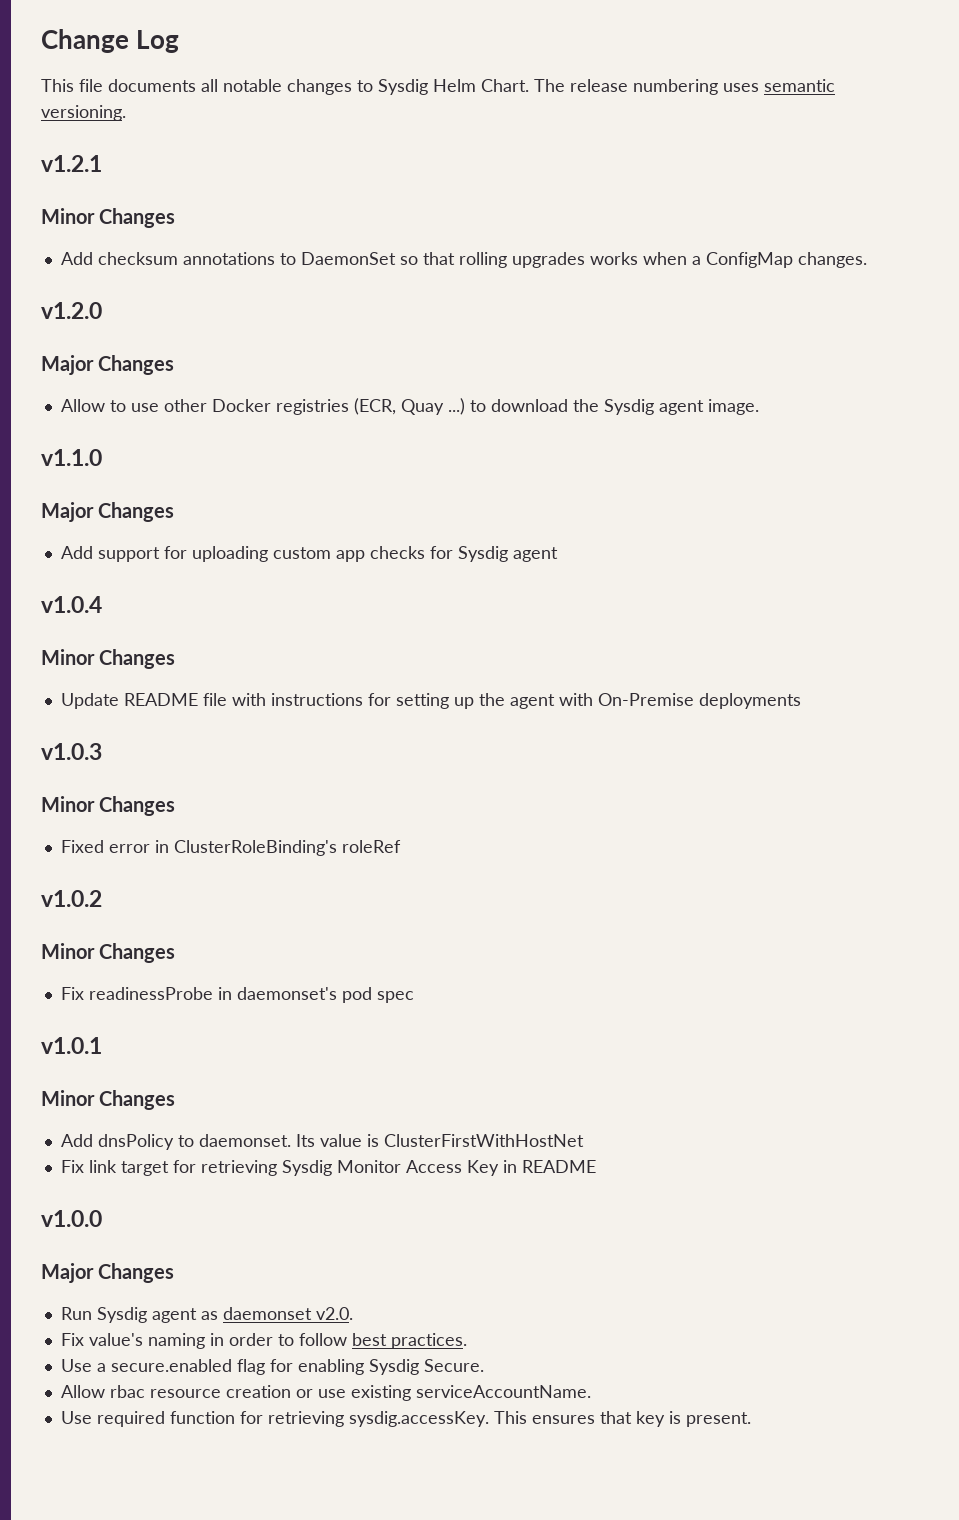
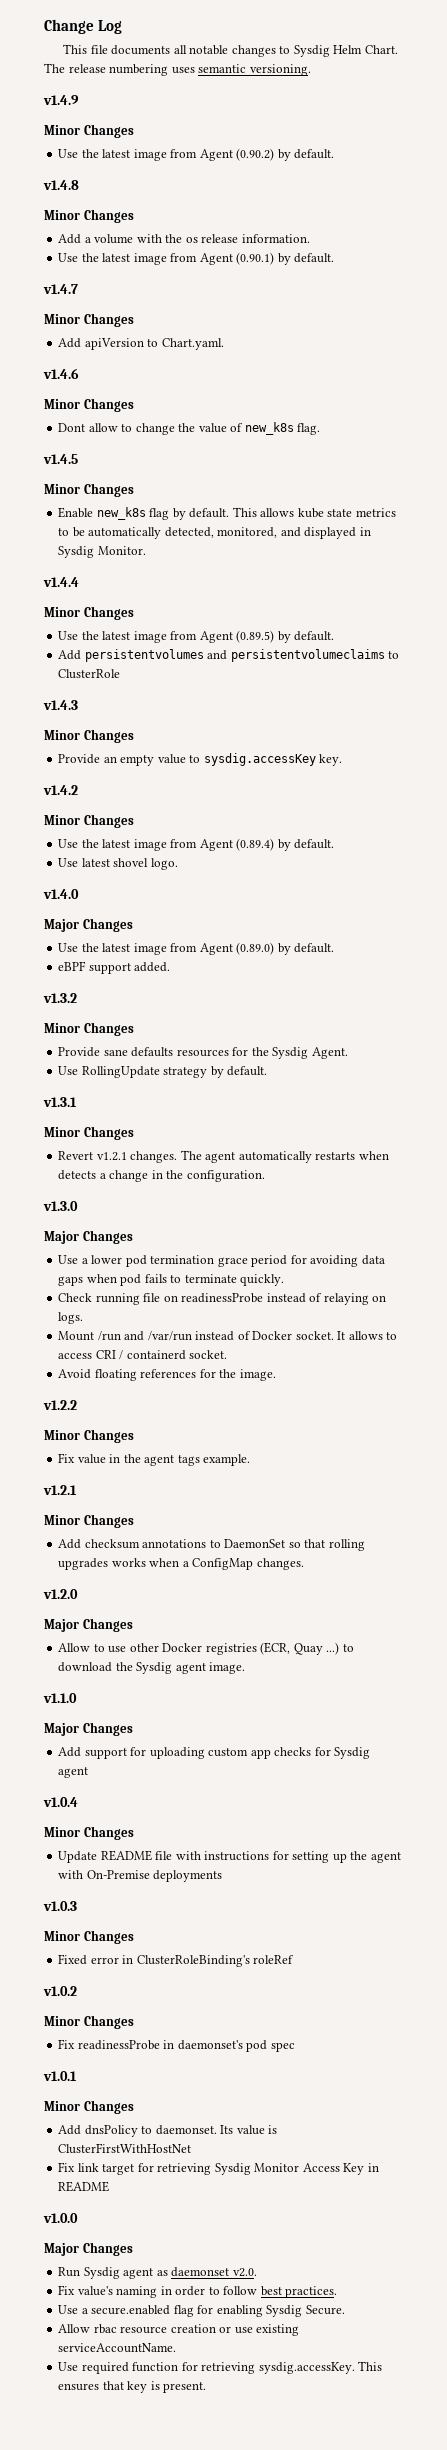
(126, 113) none -> [43,95,79,105] [44,124,134,138] [58,148,335,161] [43,180,79,190] [44,209,134,223] [58,234,310,244] [58,252,335,265] [43,284,78,294] [44,313,134,327] [58,338,224,350] [43,368,79,379] [44,398,134,412] [58,422,321,435] [43,454,78,464] [44,483,134,497] [58,507,396,520] [58,527,371,539] [58,546,146,558] [43,577,79,587] [44,606,134,620] [58,630,335,643] [58,649,400,662] [58,669,121,679] [43,700,78,710] [44,729,134,743] [58,753,343,766] [43,785,78,795] [44,814,134,828] [58,838,335,851] [58,858,178,870] [43,889,79,899] [44,918,133,932] [58,942,335,955] [58,961,171,974] [43,993,77,1003] [44,1022,134,1036] [58,1047,348,1059] [58,1066,268,1078] [43,1097,77,1107] [44,1126,134,1140] [58,1150,389,1163] [58,1170,265,1182] [43,1201,78,1211] [44,1230,133,1244] [58,1255,385,1267] [58,1274,285,1286] [58,1293,387,1305] [58,1312,84,1324] [58,1331,398,1341] [58,1350,228,1360] [58,1369,276,1381] [43,1400,77,1410] [44,1429,134,1443] [58,1453,251,1466] // v1.4.9 // Minor Changes // Use the latest image from Agent (0.90.2) by default. // v1.4.8 // Minor Changes // Add a volume with the os release information. // Use the latest image from Agent (0.90.1) by default. // v1.4.7 // Minor Changes // Add apiVersion to Chart.yaml. // v1.4.6 // Minor Changes // Dont allow to change the value of new_k8s flag. // v1.4.5 // Minor Changes // Enable new_k8s flag by default. This allows kube state metrics to be automatically detected, monitored, and displayed in Sysdig Monitor. // v1.4.4 // Minor Changes // Use the latest image from Agent (0.89.5) by default. // Add persistentvolumes and persistentvolumeclaims to ClusterRole // v1.4.3 // Minor Changes // Provide an empty value to sysdig.accessKey key. // v1.4.2 // Minor Changes // Use the latest image from Agent (0.89.4) by default. // Use latest shovel logo. // v1.4.0 // Major Changes // Use the latest image from Agent (0.89.0) by default. // eBPF support added. // v1.3.2 // Minor Changes // Provide sane defaults resources for the Sysdig Agent. // Use RollingUpdate strategy by default. // v1.3.1 // Minor Changes // Revert v1.2.1 changes. The agent automatically restarts when detects a change in the configuration. // v1.3.0 // Major Changes // Use a lower pod termination grace period for avoiding data gaps when pod fails to terminate quickly. // Check running file on readinessProbe instead of relaying on logs. // Mount /run and /var/run instead of Docker socket. It allows to access CRI / containerd socket. // Avoid floating references for the image. // v1.2.2 // Minor Changes // Fix value in the agent tags example.

